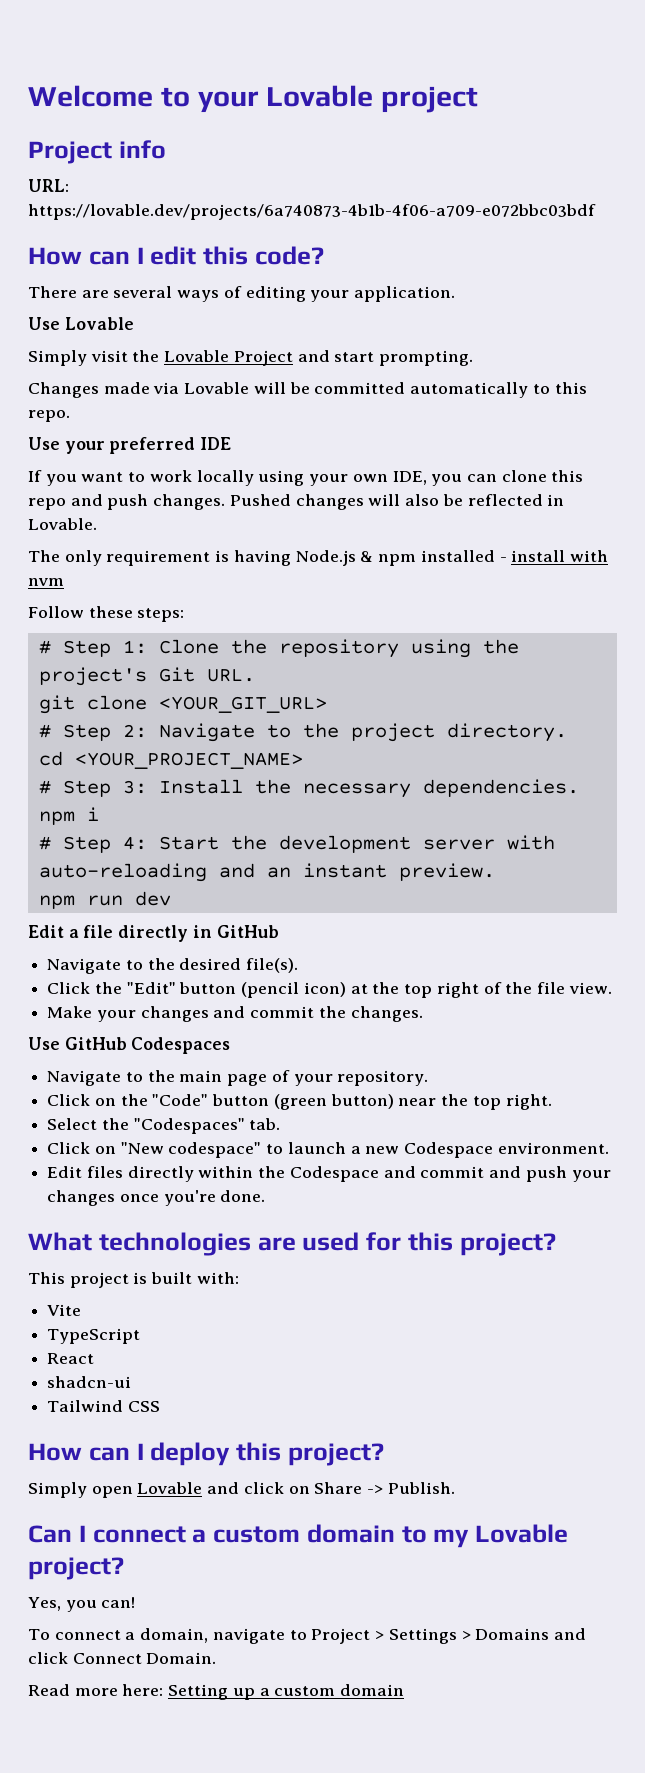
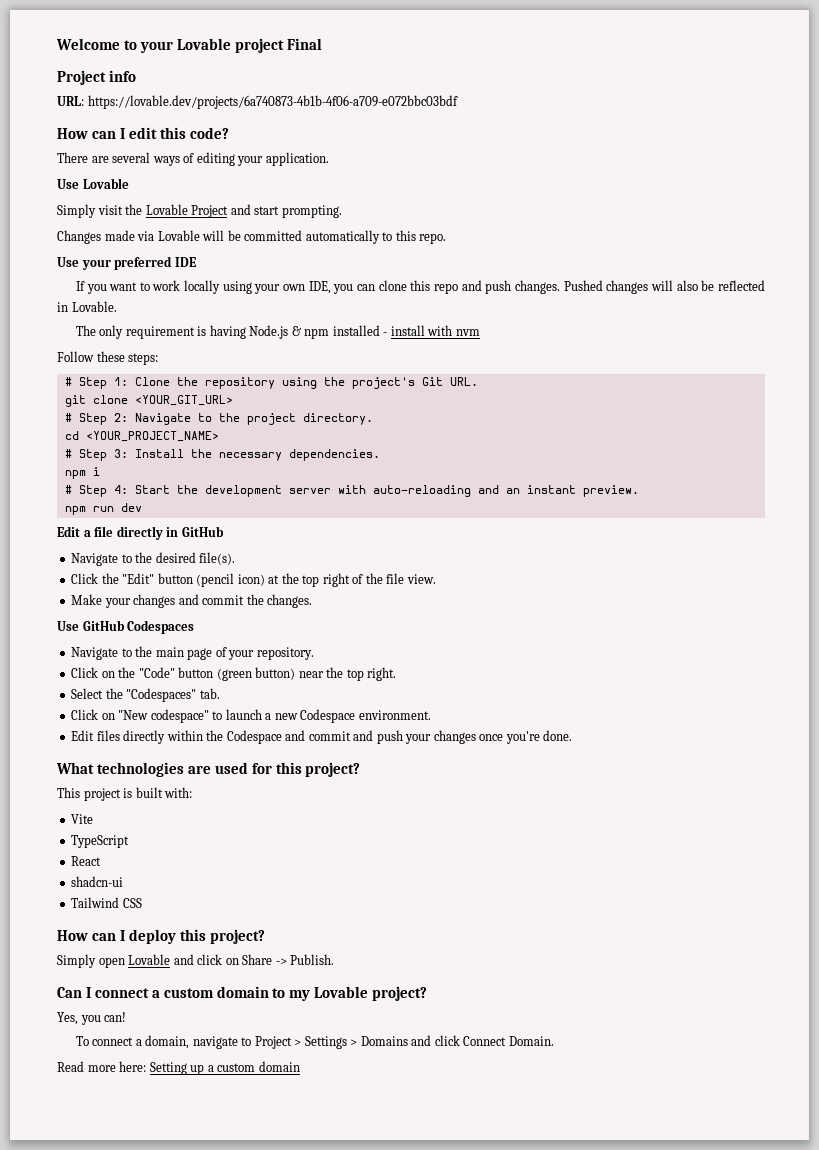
(479, 99) none -> [287,38,323,50] Final

